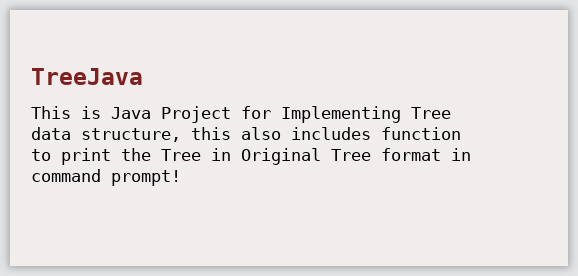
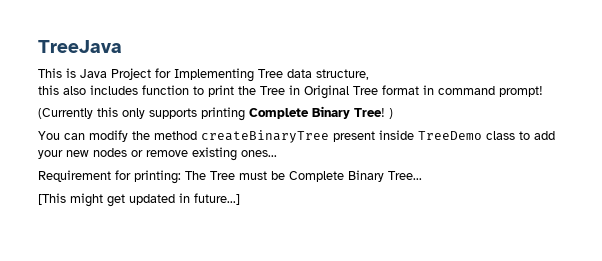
(181, 135) none -> (369, 74) //
(181, 178) none -> [38,106,393,121] [38,130,555,143] [38,147,277,161] [38,170,422,184] [38,193,240,207] // (Currently this only supports printing Complete Binary Tree! ) // You can modify the method createBinaryTree present inside TreeDemo class to add your new nodes or remove existing ones... // Requirement for printing: The Tree must be Complete Binary Tree... // [This might get updated in future...]

